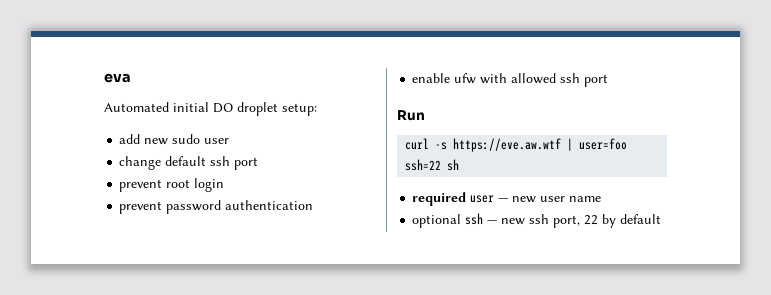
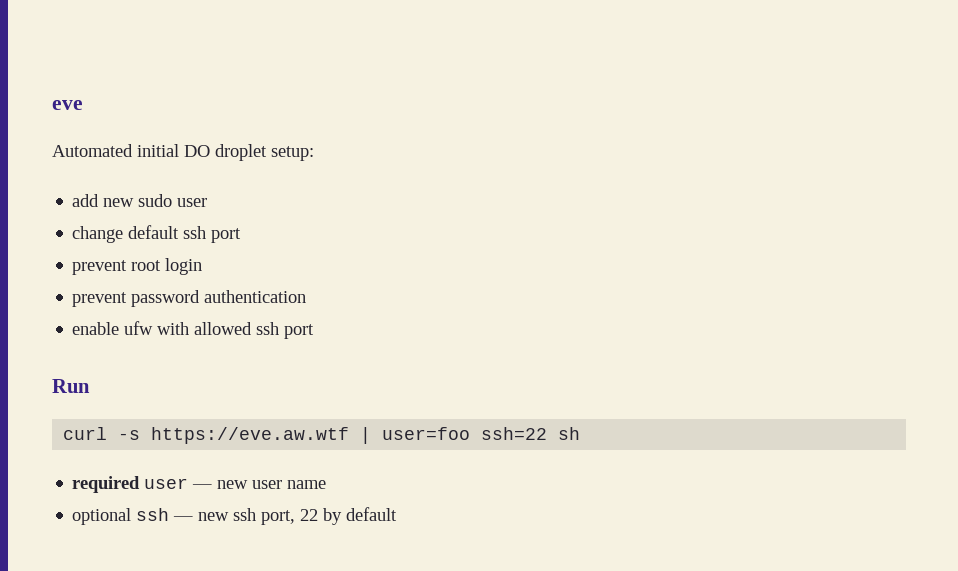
[104,73,131,83] eva -> [52,100,83,110] eve

